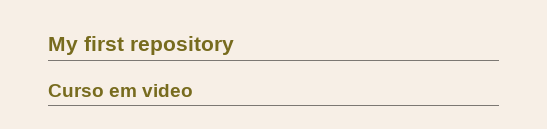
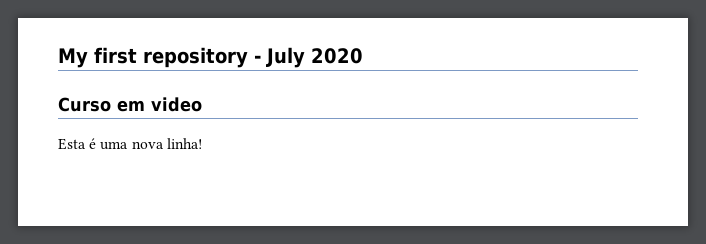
(234, 45) none -> [254,47,363,68] - July 2020
(194, 90) none -> [58,138,202,150] // Esta é uma nova linha!

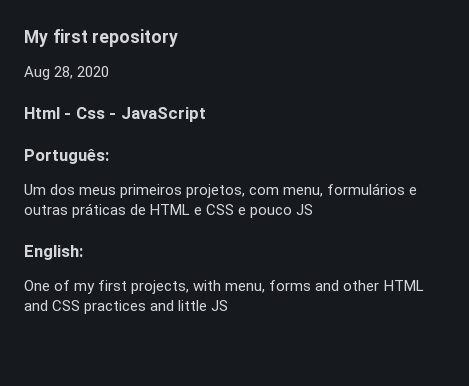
[254,47,305,68] - July -> [24,66,74,80] // Aug 28,
[58,97,202,112] [58,138,202,150] Curso em video // Esta é uma nova linha! -> [24,107,206,122] [24,149,109,164] [24,183,418,198] [24,203,314,218] [24,245,83,260] [24,280,424,294] [24,300,229,314] Html - Css - JavaScript // Português: // Um dos meus primeiros projetos, com menu, formulários e outras práticas de HTML e CSS e pouco JS // English: // One of my first projects, with menu, forms and other HTML and CSS practices and little JS

